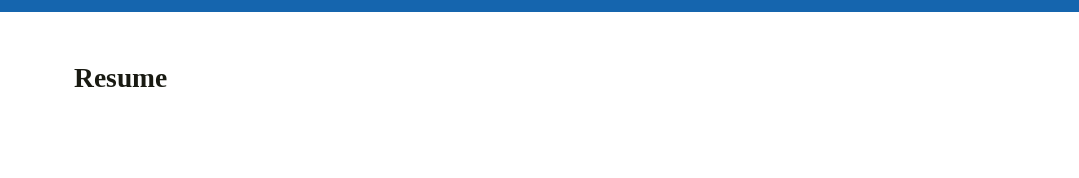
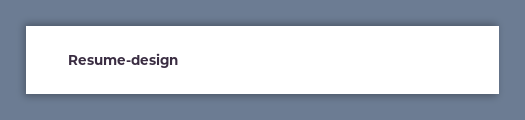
[74,69,167,87] Resume -> [68,53,178,68] Resume-design

